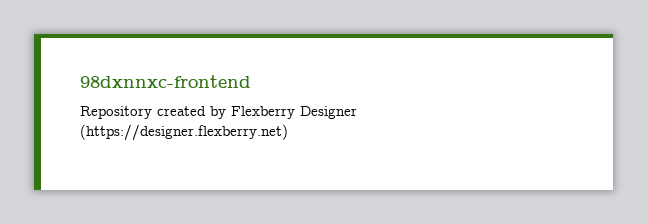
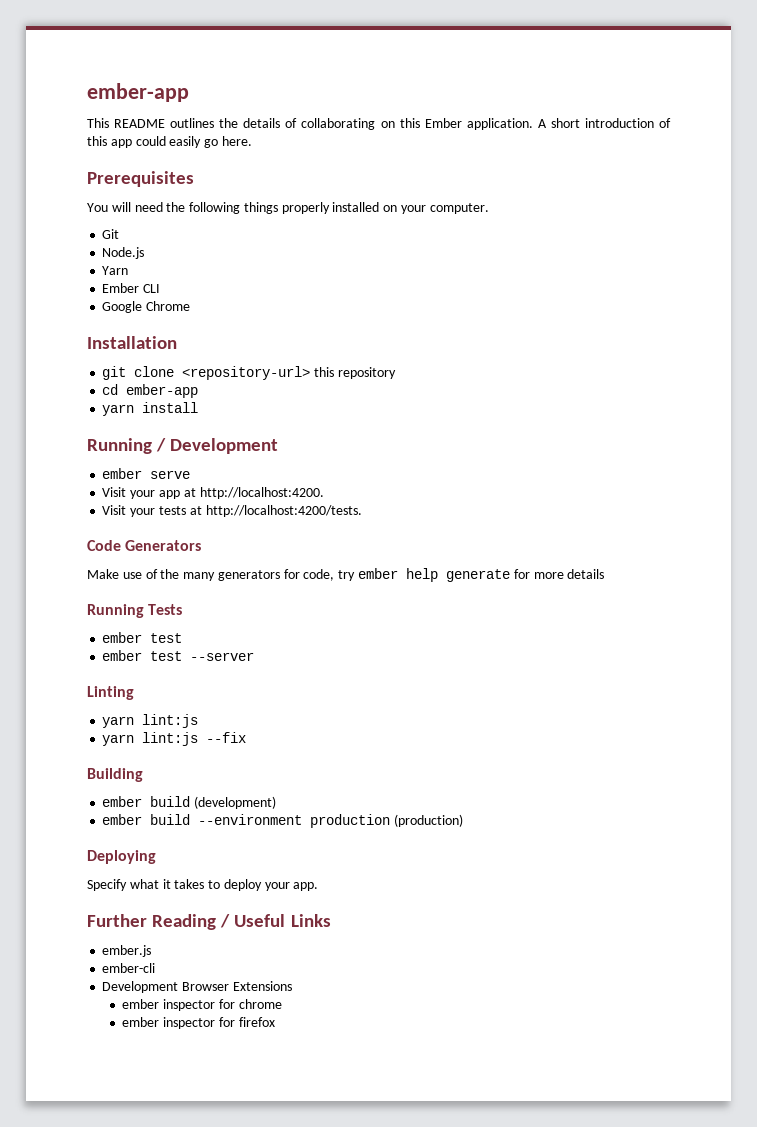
[80,75,251,88] [80,106,357,119] [80,124,288,141] 98dxnnxc-frontend // Repository created by Flexberry Designer (https://designer.flexberry.net) -> [87,83,189,102] [87,118,671,130] [87,136,252,148] [87,171,194,187] [87,202,489,214] [102,229,120,239] [102,247,145,259] [102,266,129,275] [102,283,161,293] [102,301,191,313] [87,336,177,349] [102,366,396,380] [102,384,199,398] [102,402,199,416] [87,438,279,454] [102,468,191,479] [102,487,324,499] [102,505,362,517] [87,540,202,551] [87,568,605,582] [87,604,183,618] [102,632,183,643] [102,650,255,661] [87,686,134,700] [102,714,199,728] [102,732,247,746] [87,768,143,782] [102,796,277,809] [102,814,464,828] [87,850,156,864] [87,879,319,891] [87,914,331,930] [102,945,152,957] [102,963,156,973] [102,981,292,993] [122,999,282,1011] [122,1017,275,1029] ember-app // This README outlines the details of collaborating on this Ember application. A short introduction of this app could easily go here. // Prerequisites // You will need the following things properly installed on your computer. // Git // Node.js // Yarn // Ember CLI // Google Chrome // Installation // git clone <repository-url> this repository // cd ember-app // yarn install // Running / Development // ember serve // Visit your app at http://localhost:4200. // Visit your tests at http://localhost:4200/tests. // Code Generators // Make use of the many generators for code, try ember help generate for more details // Running Tests // ember test // ember test --server // Linting // yarn lint:js // yarn lint:js --fix // Building // ember build (development) // ember build --environment production (production) // Deploying // Specify what it takes to deploy your app. // Further Reading / Useful Links // ember.js // ember-cli // Development Browser Extensions // ember inspector for chrome // ember inspector for firefox

